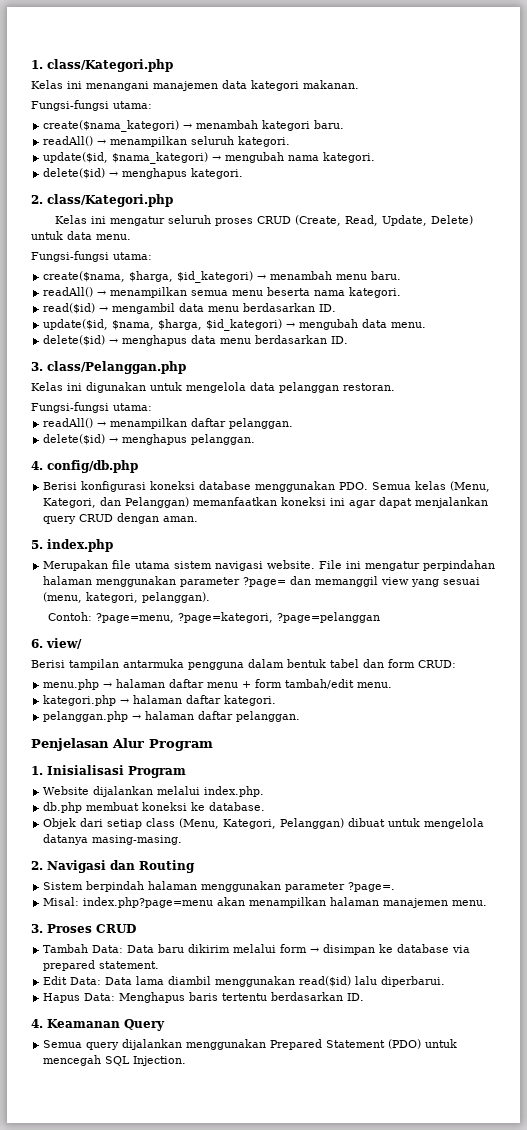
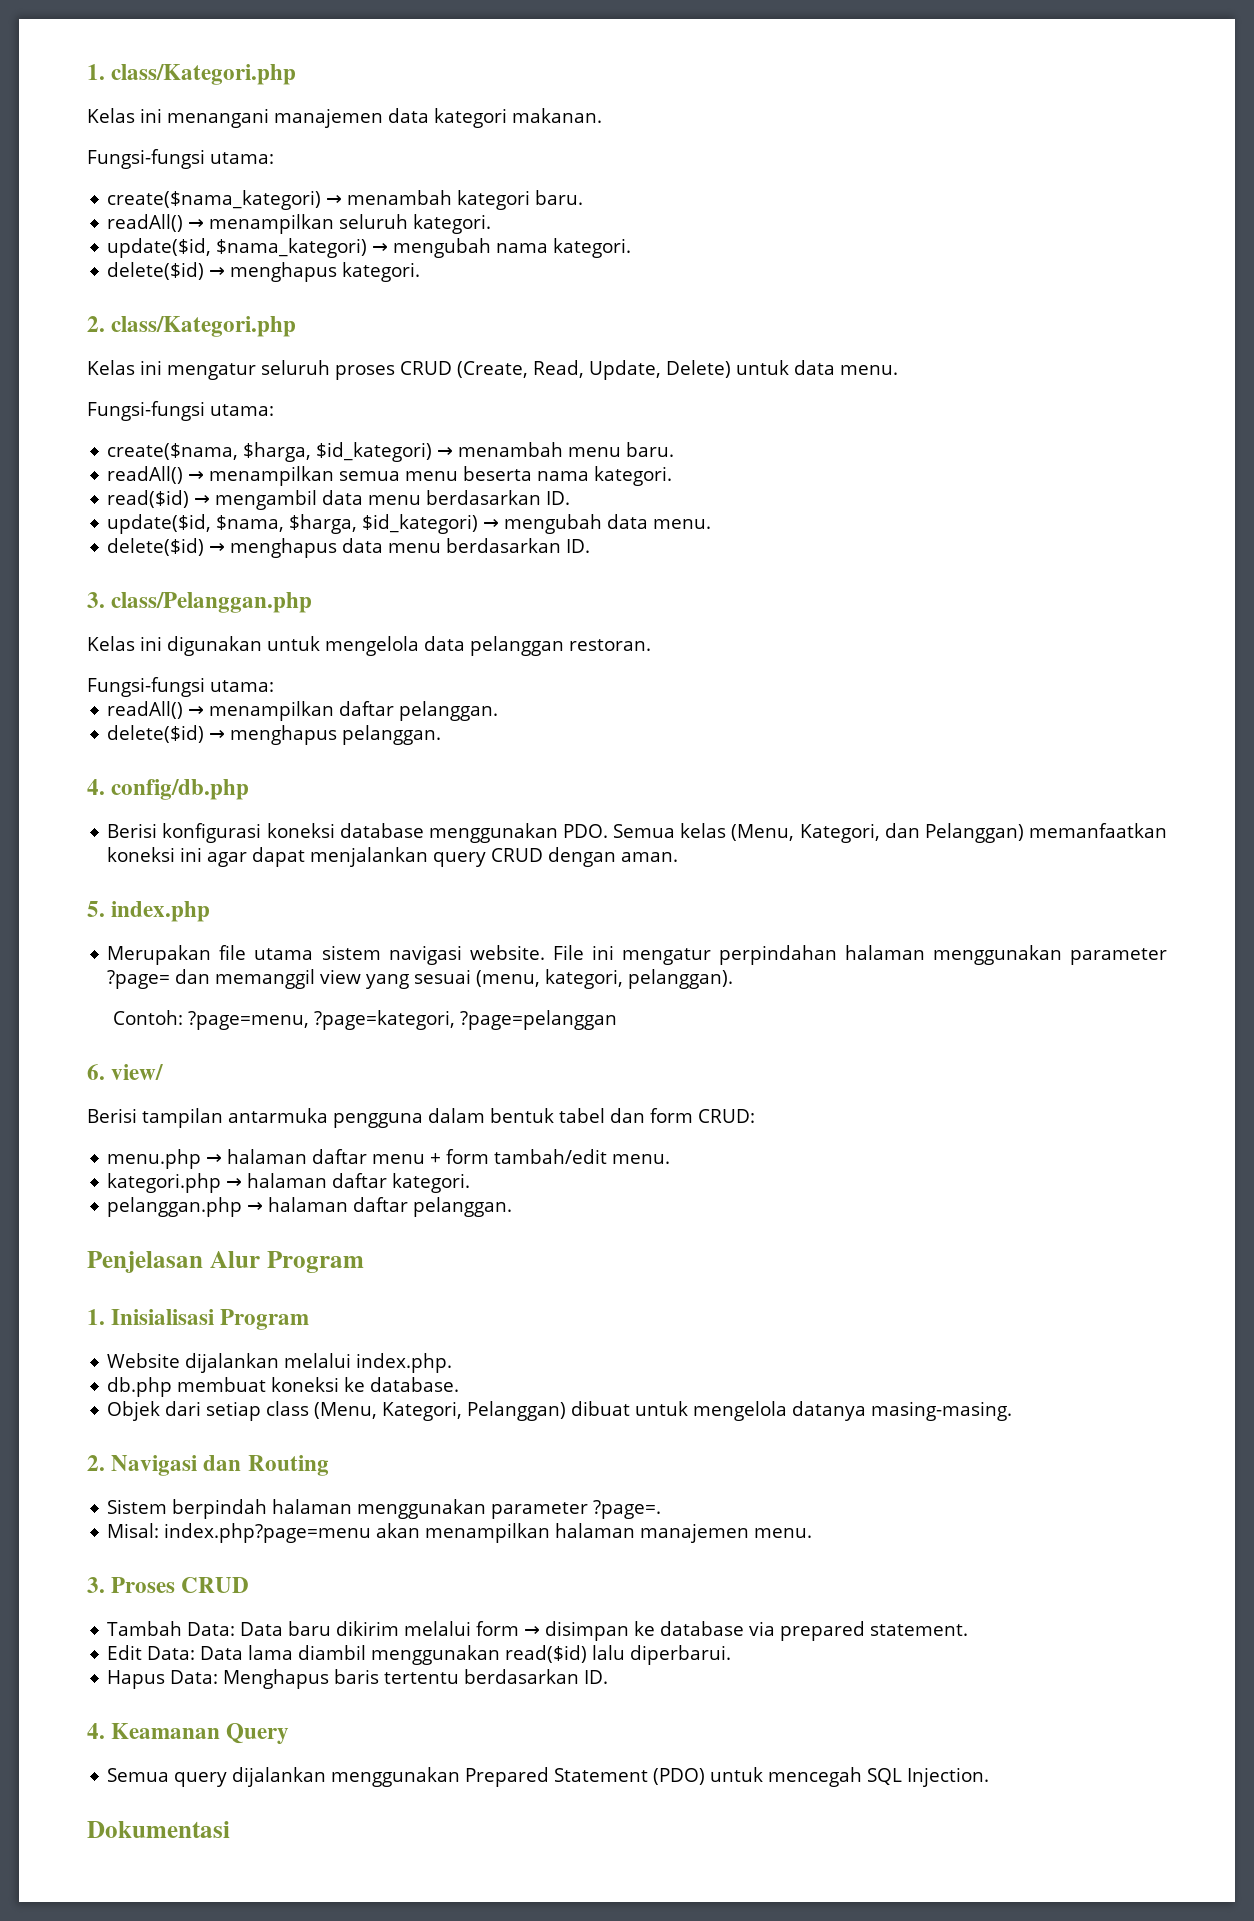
(187, 1061) none -> [87,1821,230,1838] // Dokumentasi

